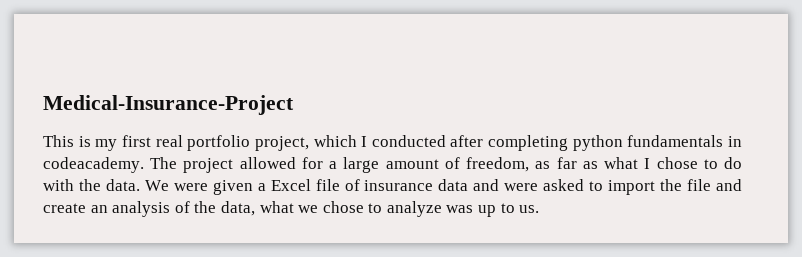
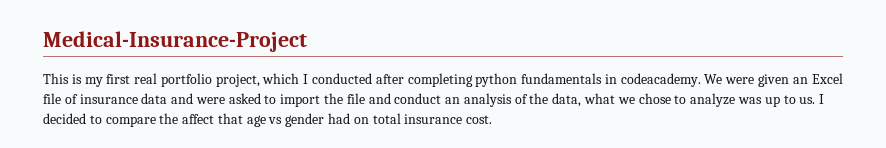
[150,157,743,173] [43,179,140,191] The project allowed for a large amount of freedom, as far as what I chose to do with the data. -> (701, 80) none
[257,183,266,191] a -> [792,77,808,84] an
[43,203,86,213] create -> [394,93,442,104] conduct
(540, 209) none -> [819,94,825,104] [43,113,493,127] I decided to compare the affect that age vs gender had on total insurance cost.

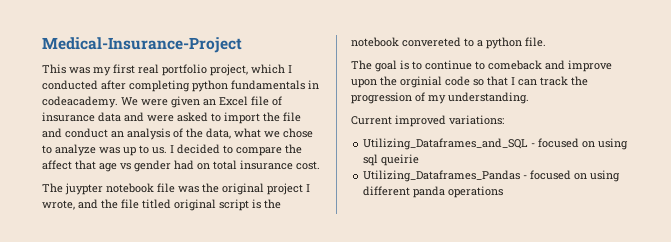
[71,74,82,84] is -> [69,67,90,74] was
(493, 119) none -> [42,183,310,195] [42,199,281,211] [351,37,546,49] [351,60,612,72] [351,76,588,88] [351,92,529,104] [351,115,504,127] [363,138,629,150] [363,154,420,166] [363,170,621,182] [363,186,504,198] // The juypter notebook file was the original project I wrote, and the file titled original script is the notebook convereted to a python file. // The goal is to continue to comeback and improve upon the orginial code so that I can track the progression of my understanding. // Current improved variations: // Utilizing_Dataframes_and_SQL - focused on using sql queirie // Utilizing_Dataframes_Pandas - focused on using different panda operations

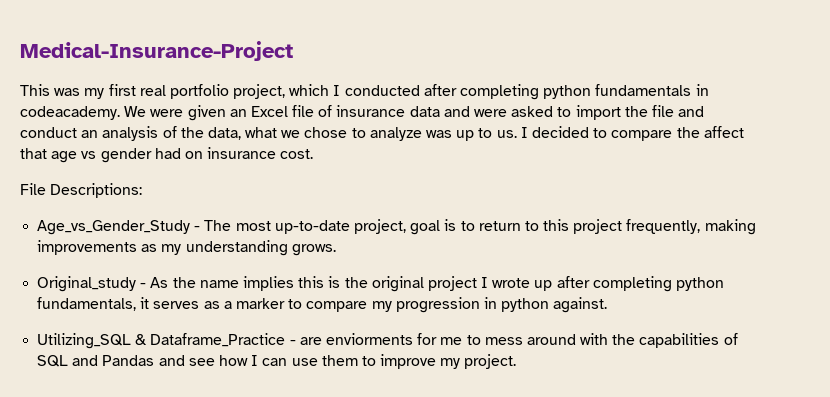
[213,160,237,170] total -> (203, 155) none
[42,183,310,195] [42,199,281,211] [351,37,546,49] [351,60,612,72] [351,76,588,88] [351,92,529,104] [351,115,504,127] [363,138,629,150] [363,154,420,166] [363,170,621,182] [363,186,504,198] The juypter notebook file was the original project I wrote, and the file titled original script is the notebook convereted to a python file. // The goal is to continue to comeback and improve upon the orginial code so that I can track the progression of my understanding. // Current improved variations: // Utilizing_Dataframes_and_SQL - focused on using sql queirie // Utilizing_Dataframes_Pandas - focused on using different panda operations -> [20,183,143,198] [37,219,756,235] [37,240,336,256] [37,276,725,292] [37,297,608,313] [37,333,738,349] [37,354,517,369] File Descriptions: // Age_vs_Gender_Study - The most up-to-date project, goal is to return to this project frequently, making improvements as my understanding grows. // Original_study - As the name implies this is the original project I wrote up after completing python fundamentals, it serves as a marker to compare my progression in python against. // Utilizing_SQL & Dataframe_Practice - are enviorments for me to mess around with the capabilities of SQL and Pandas and see how I can use them to improve my project.

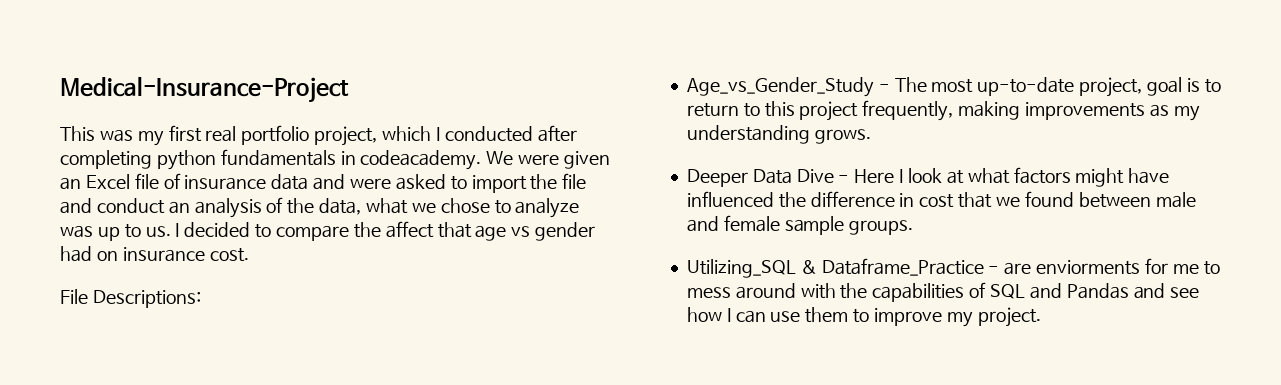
[37,276,725,292] [37,297,608,313] Original_study - As the name implies this is the original project I wrote up after completing python fundamentals, it serves as a marker to compare my progression in python against. -> [686,167,1170,187] [686,191,1196,208] [686,215,914,235] Deeper Data Dive - Here I look at what factors might have influenced the difference in cost that we found between male and female sample groups.

